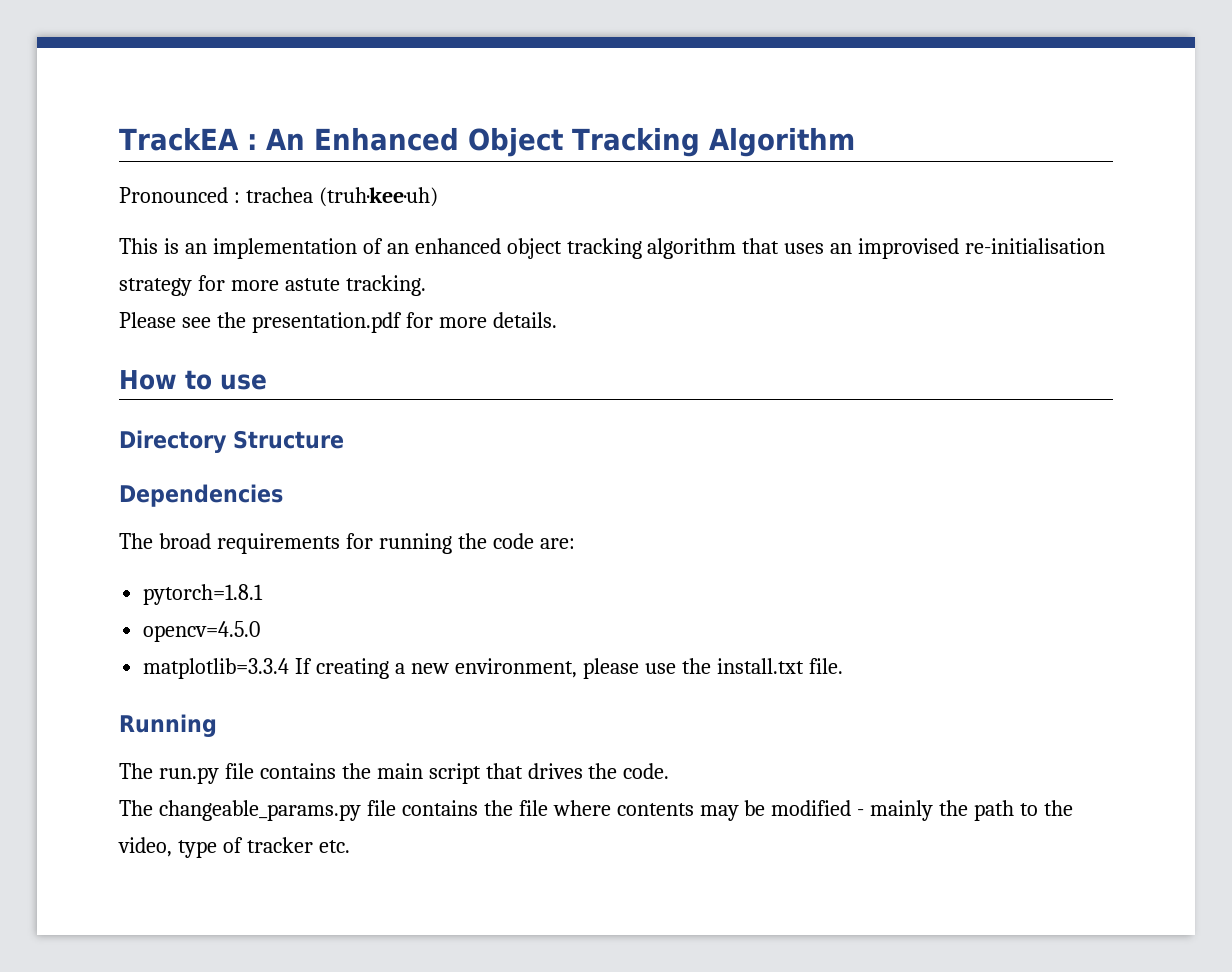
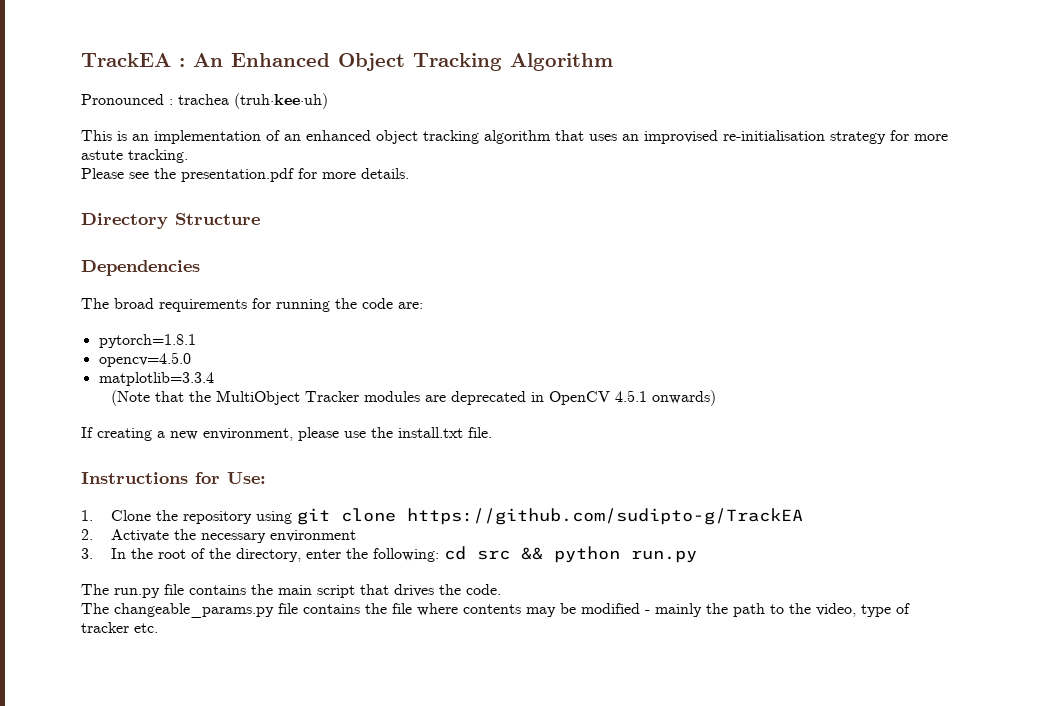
[119,370,267,390] // How to use -> (409, 173) none
(290, 668) none -> [111,390,717,406] // (Note that the MultiObject Tracker modules are deprecated in OpenCV 4.5.1 onwards) //
[119,714,217,737] Running -> [81,472,266,484] [81,508,804,525] [81,529,357,543] [81,546,698,563] Instructions for Use: // 1. Clone the repository using git clone https://github.com/sudipto-g/TrackEA // 2. Activate the necessary environment // 3. In the root of the directory, enter the following: cd src && python run.py

